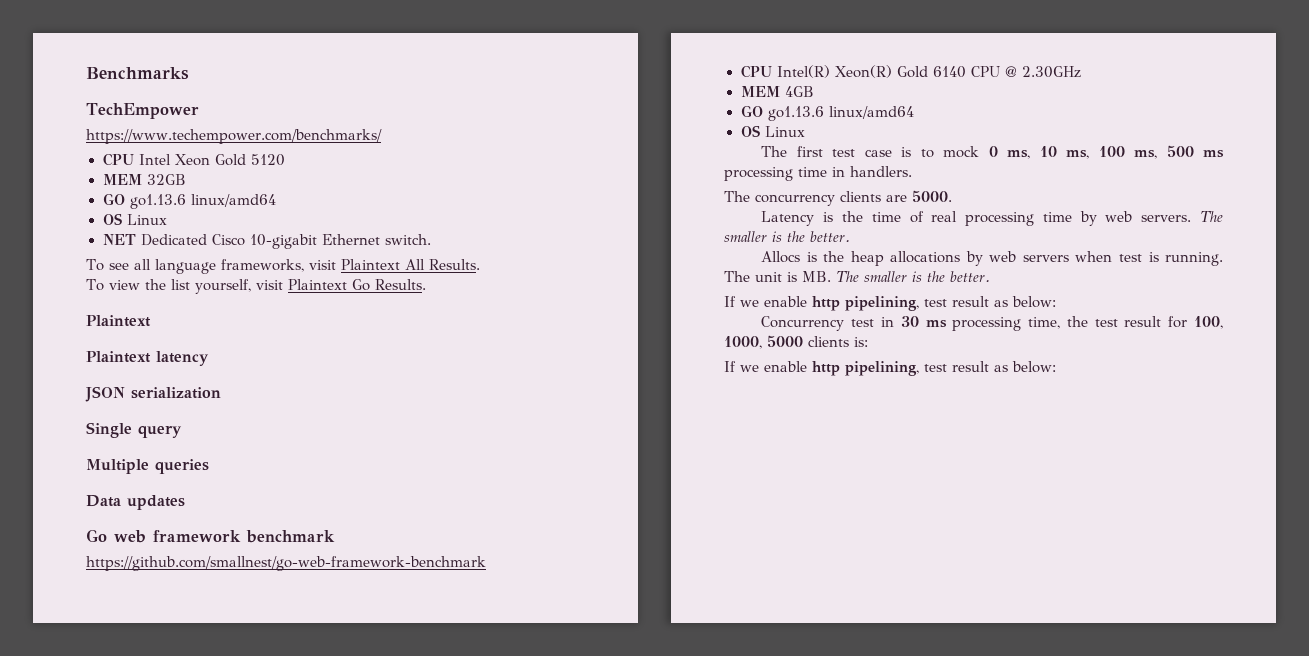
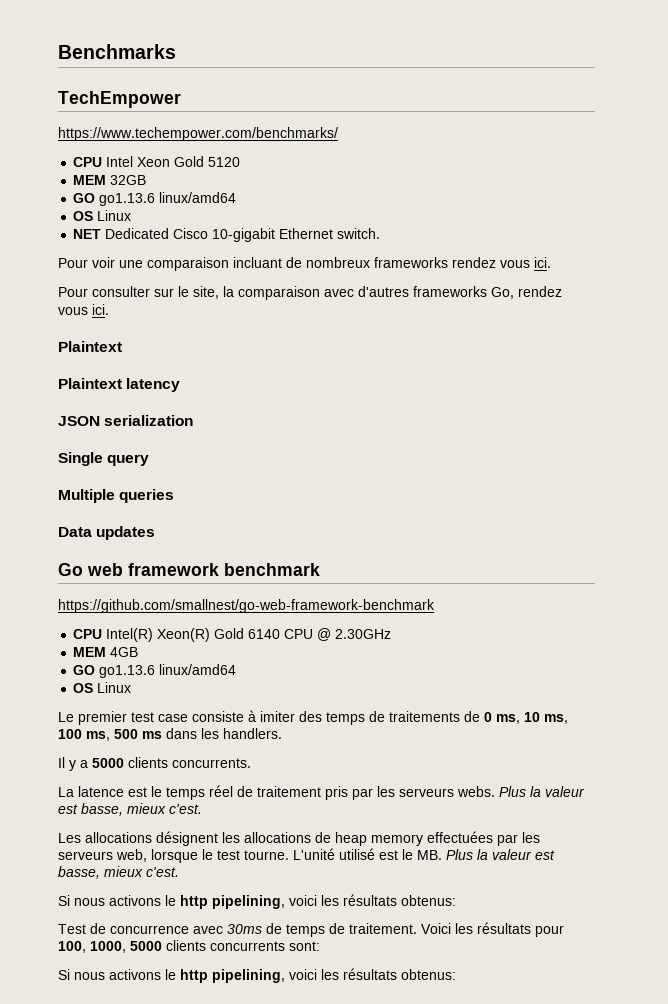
[86,259,480,274] [86,279,426,294] To see all language frameworks, visit Plaintext All Results. // To view the list yourself, visit Plaintext Go Results. -> [58,257,551,271] [58,286,562,300] [58,304,109,315] Pour voir une comparaison incluant de nombreux frameworks rendez vous ici. // Pour consulter sur le site, la comparaison avec d'autres frameworks Go, rendez vous ici.
[761,146,980,158] The first test case is to mock -> [58,710,480,725] Le premier test case consiste à imiter des temps de traitements de
[724,166,912,181] [724,190,952,206] [761,211,1223,226] [724,231,850,242] [761,251,1223,266] [724,271,990,282] [724,296,1056,311] [761,316,1223,331] [724,335,868,349] [724,361,1056,376] processing time in handlers. // The concurrency clients are 5000. // Latency is the time of real processing time by web servers. The smaller is the better. // Allocs is the heap allocations by web servers when test is running. The unit is MB. The smaller is the better. // If we enable http pipelining, test result as below: // Concurrency test in 30 ms processing time, the test result for 100, 1000, 5000 clients is: // If we enable http pipelining, test result as below: -> [166,728,282,739] [58,757,251,771] [58,785,585,800] [58,803,202,816] [58,831,540,846] [58,848,555,863] [58,866,179,879] [58,894,456,909] [58,922,564,937] [58,940,320,953] [58,968,456,983] dans les handlers. // Il y a 5000 clients concurrents. // La latence est le temps réel de traitement pris par les serveurs webs. Plus la valeur est basse, mieux c'est. // Les allocations désignent les allocations de heap memory effectuées par les serveurs web, lorsque le test tourne. L'unité utilisé est le MB. Plus la valeur est basse, mieux c'est. // Si nous activons le http pipelining, voici les résultats obtenus: // Test de concurrence avec 30ms de temps de traitement. Voici les résultats pour 100, 1000, 5000 clients concurrents sont: // Si nous activons le http pipelining, voici les résultats obtenus:

